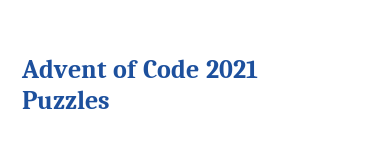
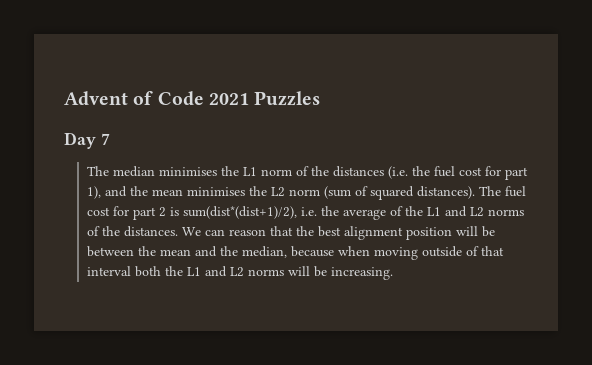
(110, 99) none -> [64,132,110,149] [87,166,529,180] [87,186,527,200] [87,206,525,220] [87,226,496,240] [87,246,505,260] [87,266,394,280] // Day 7 // The median minimises the L1 norm of the distances (i.e. the fuel cost for part 1), and the mean minimises the L2 norm (sum of squared distances). The fuel cost for part 2 is sum(dist*(dist+1)/2), i.e. the average of the L1 and L2 norms of the distances. We can reason that the best alignment position will be between the mean and the median, because when moving outside of that interval both the L1 and L2 norms will be increasing.

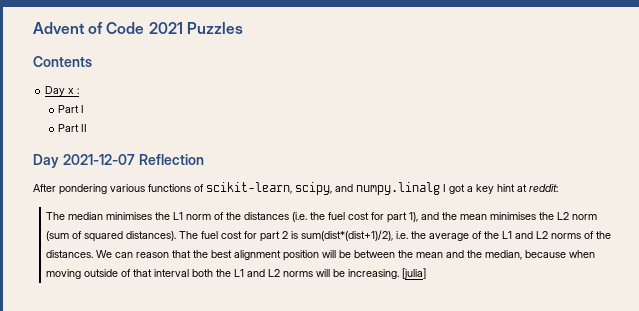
[64,132,110,149] // Day 7 -> [33,56,92,67] [45,86,80,96] [58,105,85,113] [58,124,88,132] [33,154,204,168] [33,182,558,195] // Contents // Day x : // Part I // Part II // Day 2021-12-07 Reflection // After pondering various functions of scikit-learn, scipy, and numpy.linalg I got a key hint at reddit:
(394, 273) none -> [402,268,427,279] [julia]

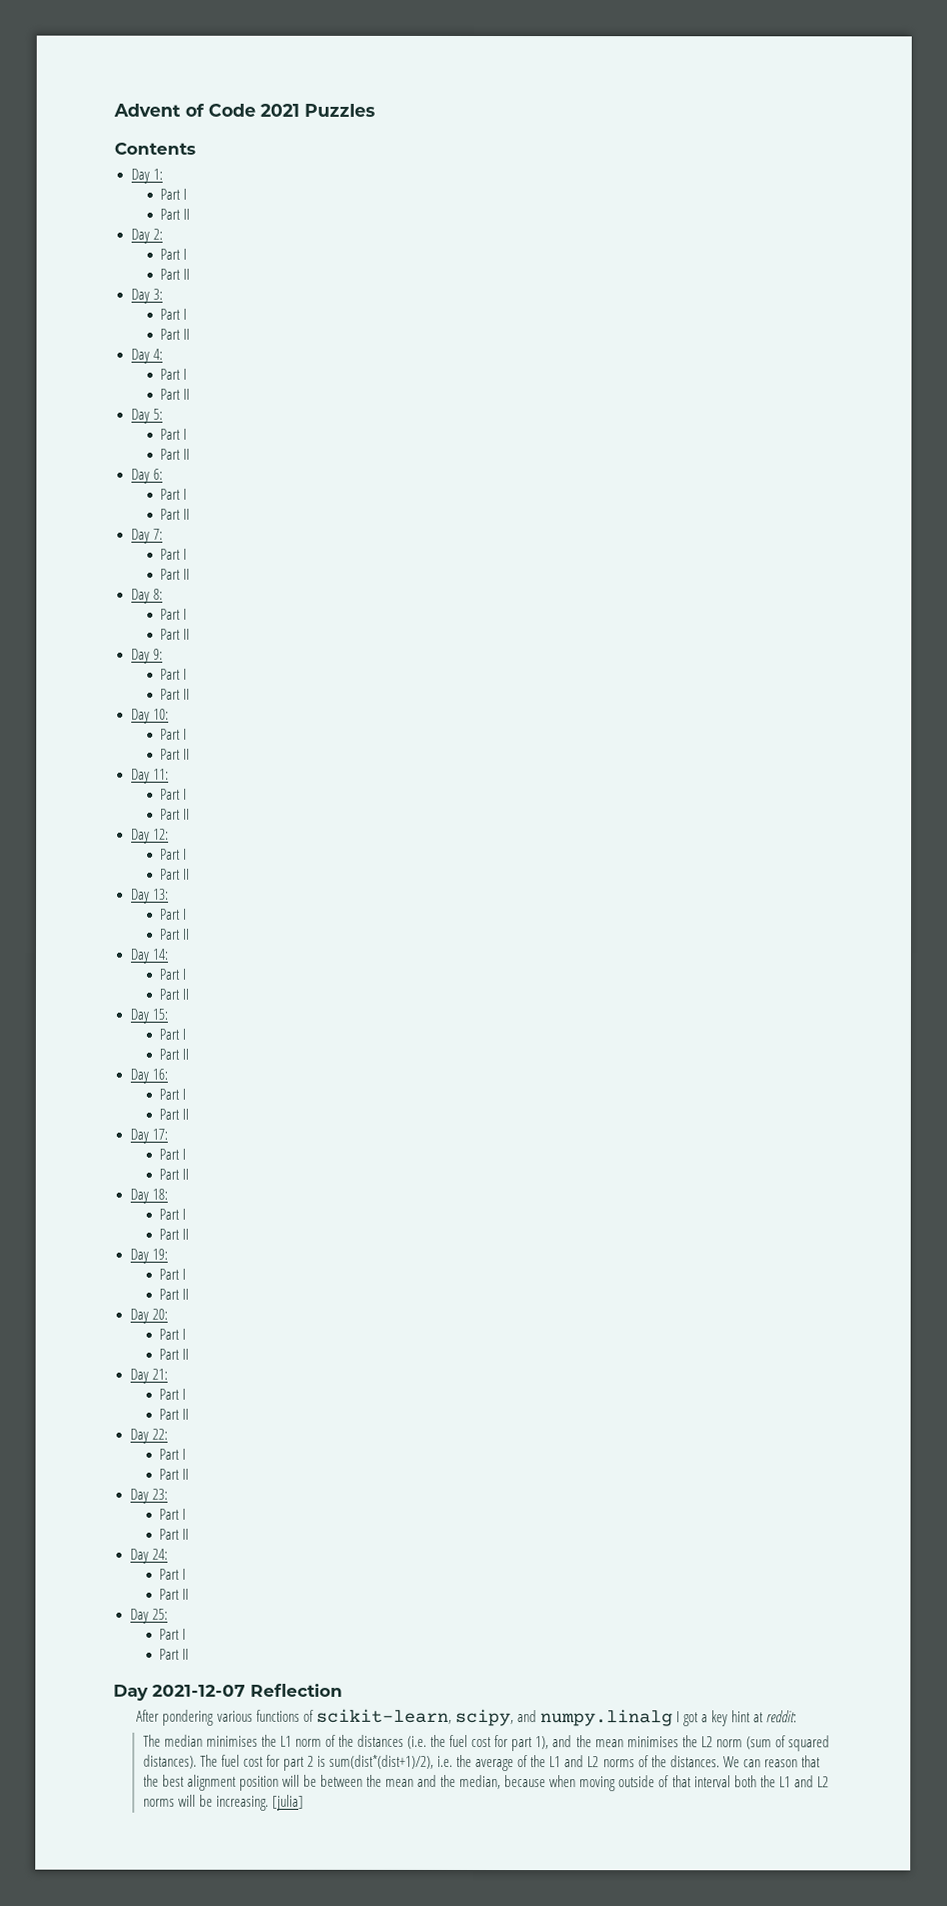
[68,88,80,94] x : -> [152,168,163,180] [160,188,188,200] [160,208,191,220] [130,228,163,244] [160,248,188,260] [160,268,191,280] [130,288,163,304] [160,308,188,320] [160,328,191,340] [130,348,163,364] [160,368,188,380] [160,388,191,400] [130,408,163,424] [160,428,188,440] [160,448,191,460] [130,468,163,484] [160,488,188,500] [160,508,191,520] [130,528,163,544] [160,548,188,560] [160,568,191,580] [130,588,163,604] [160,608,188,620] [160,628,191,640] [130,648,163,664] [160,668,188,680] [160,688,191,700] [130,708,169,724] [160,728,188,740] [160,748,191,760] [130,768,169,784] [160,788,188,800] [160,808,191,820] [130,828,169,844] [160,848,188,860] [160,868,191,880] [130,888,169,904] [160,908,188,920] [160,928,191,940] [129,948,169,964] [159,968,187,980] [159,988,190,1000] [129,1008,168,1024] [159,1028,187,1040] [159,1048,190,1060] [129,1068,168,1084] [159,1088,187,1100] [159,1108,190,1120] [129,1128,168,1144] [159,1148,187,1160] [159,1168,190,1180] [129,1188,168,1204] [159,1208,187,1220] [159,1228,190,1240] [129,1248,168,1264] [159,1268,187,1280] [159,1288,190,1300] [129,1308,168,1324] [159,1328,187,1340] [159,1348,190,1360] [129,1368,168,1384] [159,1388,187,1400] [159,1408,190,1420] [129,1428,168,1444] [159,1448,187,1460] [159,1468,190,1480] [129,1488,168,1504] [159,1508,187,1520] [159,1528,190,1540] [129,1548,168,1564] [159,1568,187,1580] [159,1588,190,1600] [129,1608,168,1624] 1: // Part I // Part II // Day 2: // Part I // Part II // Day 3: // Part I // Part II // Day 4: // Part I // Part II // Day 5: // Part I // Part II // Day 6: // Part I // Part II // Day 7: // Part I // Part II // Day 8: // Part I // Part II // Day 9: // Part I // Part II // Day 10: // Part I // Part II // Day 11: // Part I // Part II // Day 12: // Part I // Part II // Day 13: // Part I // Part II // Day 14: // Part I // Part II // Day 15: // Part I // Part II // Day 16: // Part I // Part II // Day 17: // Part I // Part II // Day 18: // Part I // Part II // Day 19: // Part I // Part II // Day 20: // Part I // Part II // Day 21: // Part I // Part II // Day 22: // Part I // Part II // Day 23: // Part I // Part II // Day 24: // Part I // Part II // Day 25:

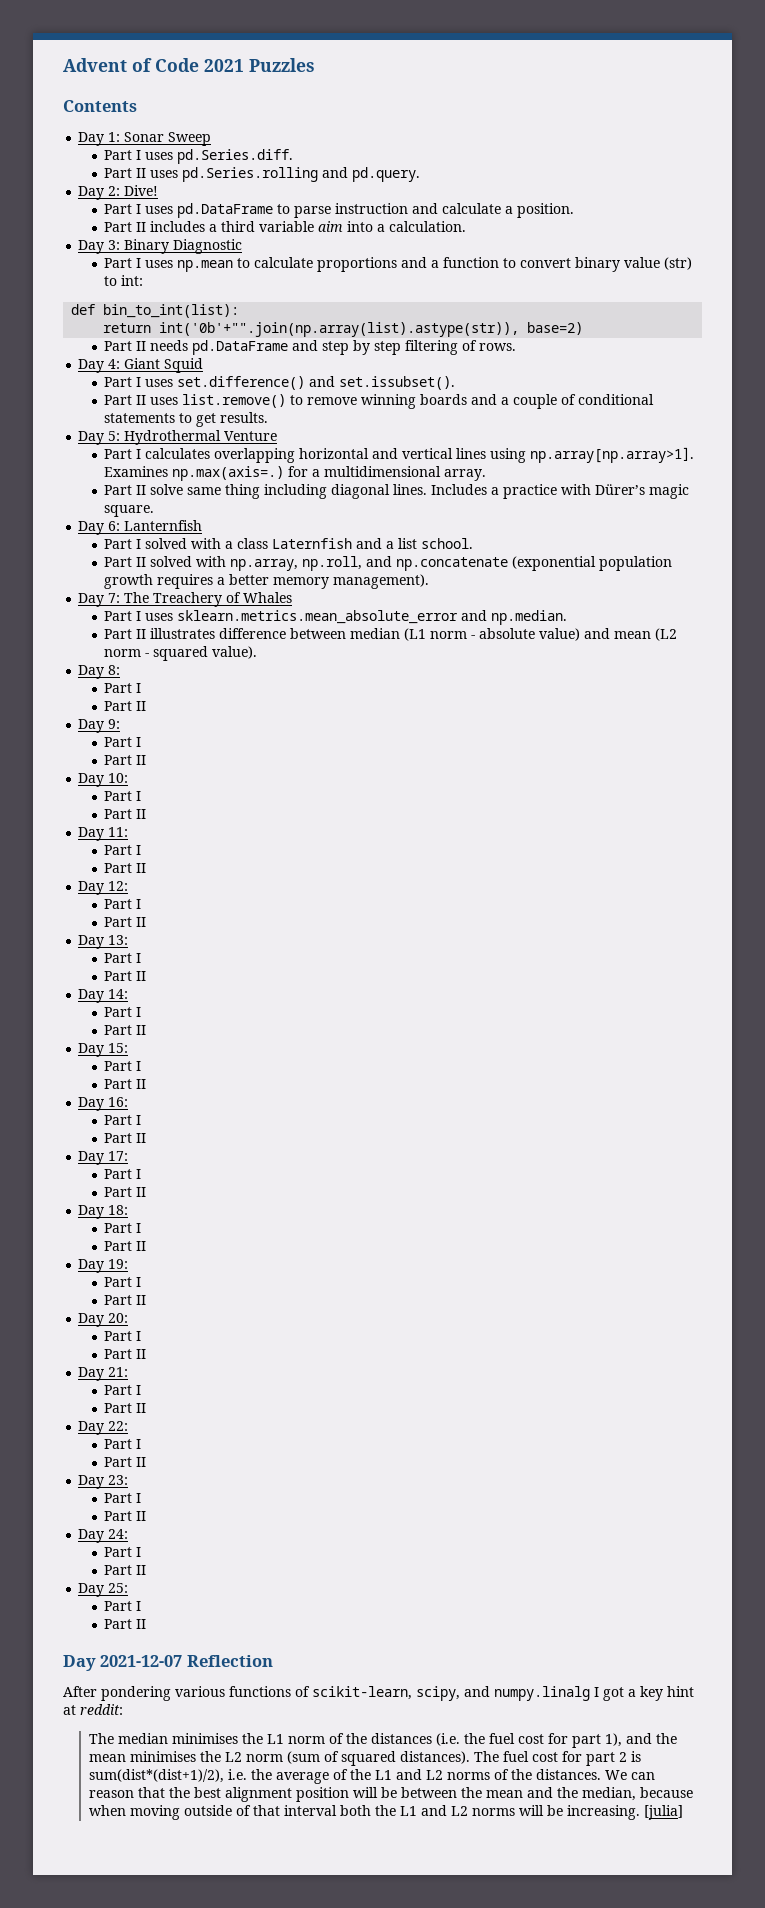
[160,188,188,200] [160,208,191,220] // Part I // Part II -> [124,132,212,146] [104,149,294,164] [104,167,421,182] Sonar Sweep // Part I uses pd.Series.diff. // Part II uses pd.Series.rolling and pd.query.
[160,248,188,260] [160,268,191,280] // Part I // Part II -> [124,185,159,196] [104,203,575,218] [104,221,467,232] Dive! // Part I uses pd.DataFrame to parse instruction and calculate a position. // Part II includes a third variable aim into a calculation.
[160,308,188,320] [160,328,191,340] // Part I // Part II -> [124,239,243,254] [104,257,693,272] [104,275,144,286] [71,304,240,318] [103,322,584,337] [104,340,517,355] Binary Diagnostic // Part I uses np.mean to calculate proportions and a function to convert binary value (str) to int: // def bin_to_int(list): // return int('0b'+"".join(np.array(list).astype(str)), base=2) // Part II needs pd.DataFrame and step by step filtering of rows.
[160,368,188,380] [160,388,191,400] // Part I // Part II -> [124,358,204,373] [104,376,456,390] [104,394,655,409] [104,412,269,427] Giant Squid // Part I uses set.difference() and set.issubset(). // Part II uses list.remove() to remove winning boards and a couple of conditional statements to get results.
[160,428,188,440] [160,448,191,460] // Part I // Part II -> [124,430,278,445] [104,447,695,463] [104,466,487,481] [104,484,690,499] [104,505,155,517] Hydrothermal Venture // Part I calculates overlapping horizontal and vertical lines using np.array[np.array>1]. Examines np.max(axis=.) for a multidimensional array. // Part II solve same thing including diagonal lines. Includes a practice with Dürer’s magic square.
[160,488,188,500] [160,508,191,520] [130,528,163,544] [160,548,188,560] [160,568,191,580] // Part I // Part II // Day 7: // Part I // Part II -> [124,520,203,531] [104,538,474,549] [104,556,673,571] [104,574,430,589] [78,592,293,607] [104,610,568,625] [104,628,678,641] [104,646,258,661] Lanternfish // Part I solved with a class Laternfish and a list school. // Part II solved with np.array, np.roll, and np.concatenate (exponential population growth requires a better memory management). // Day 7: The Treachery of Whales // Part I uses sklearn.metrics.mean_absolute_error and np.median. // Part II illustrates difference between median (L1 norm - absolute value) and mean (L2 norm - squared value).

